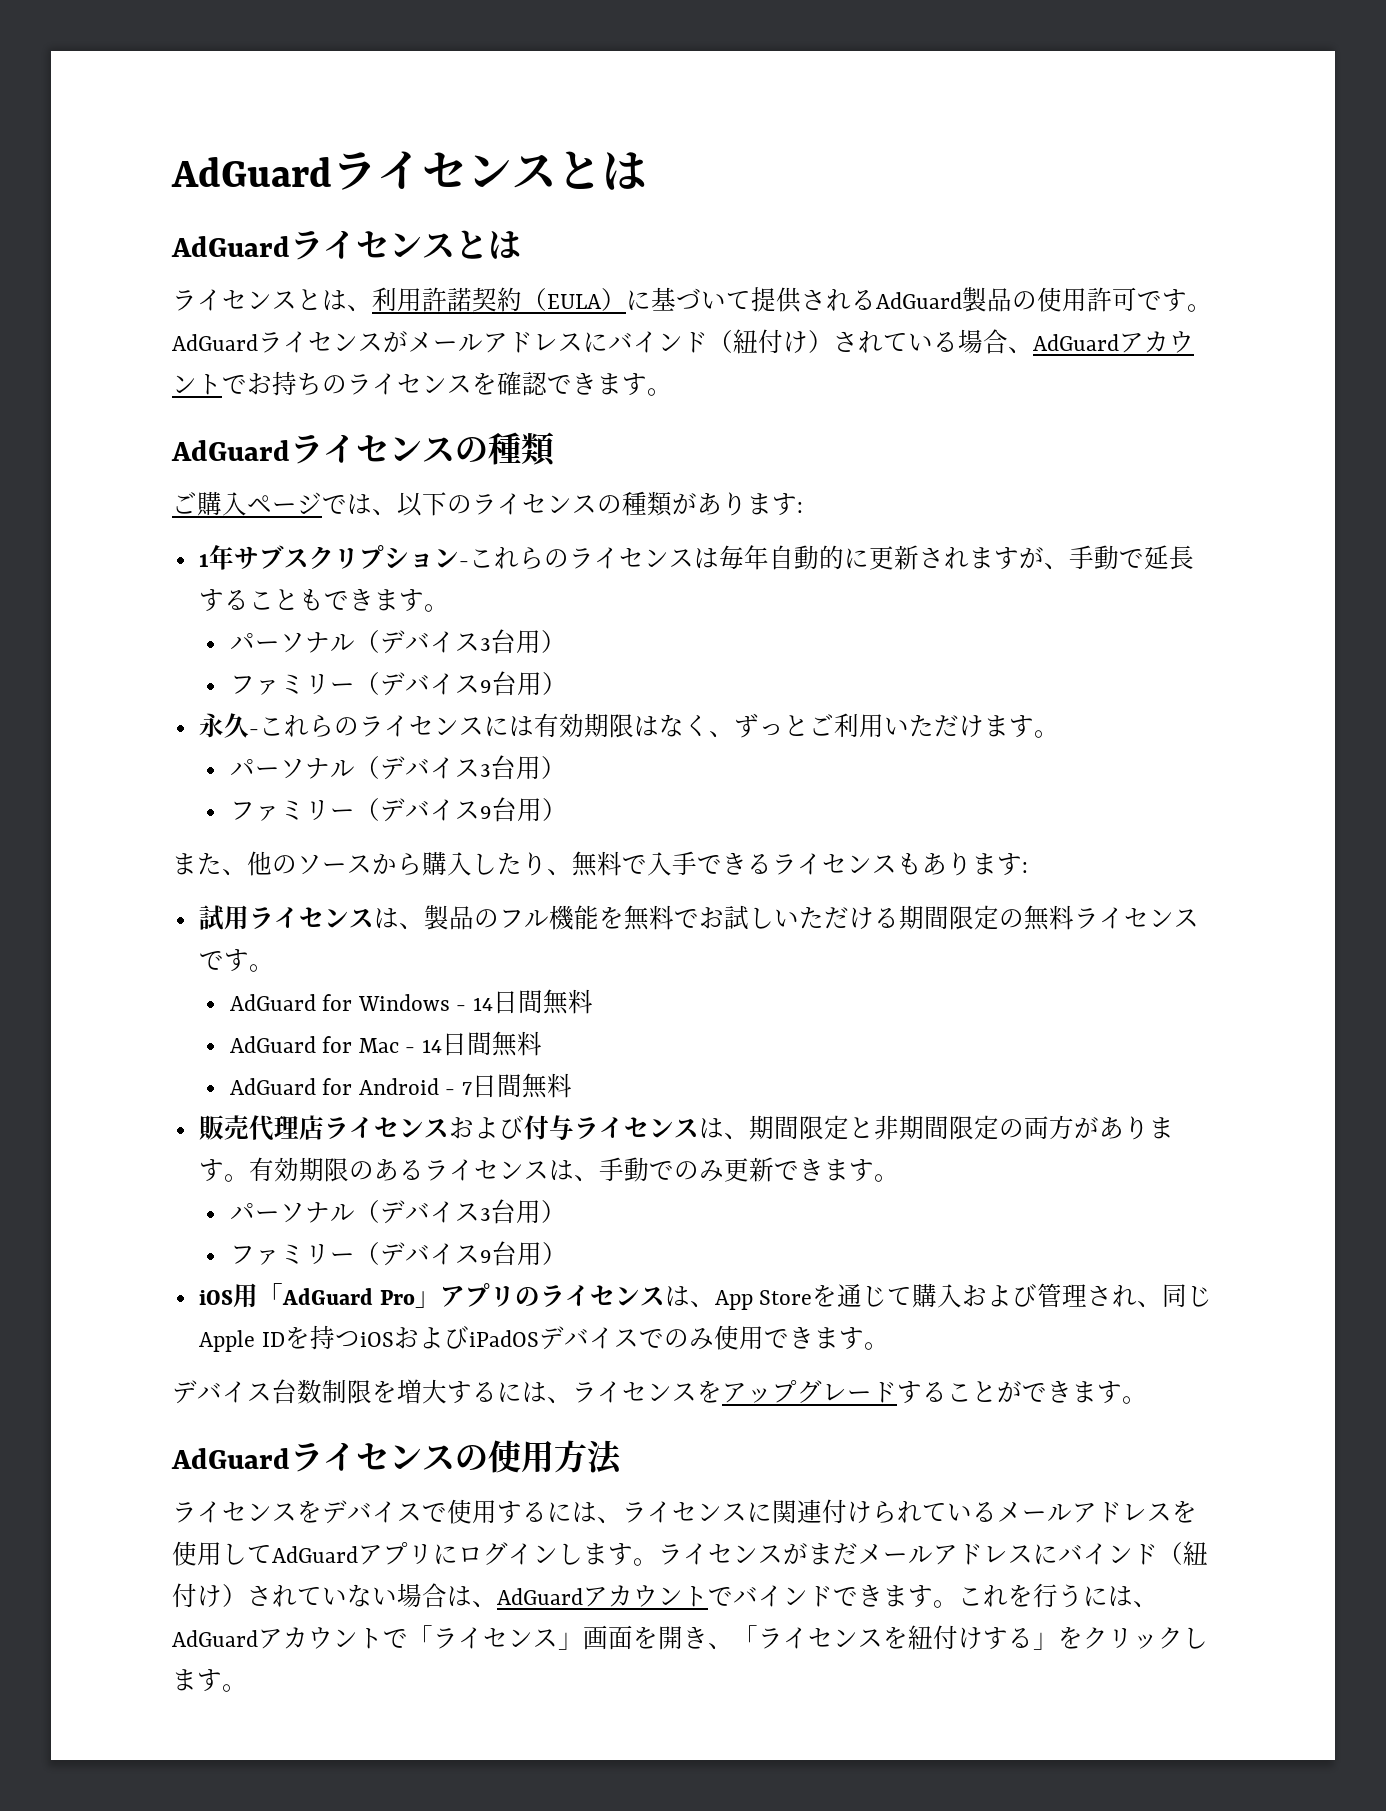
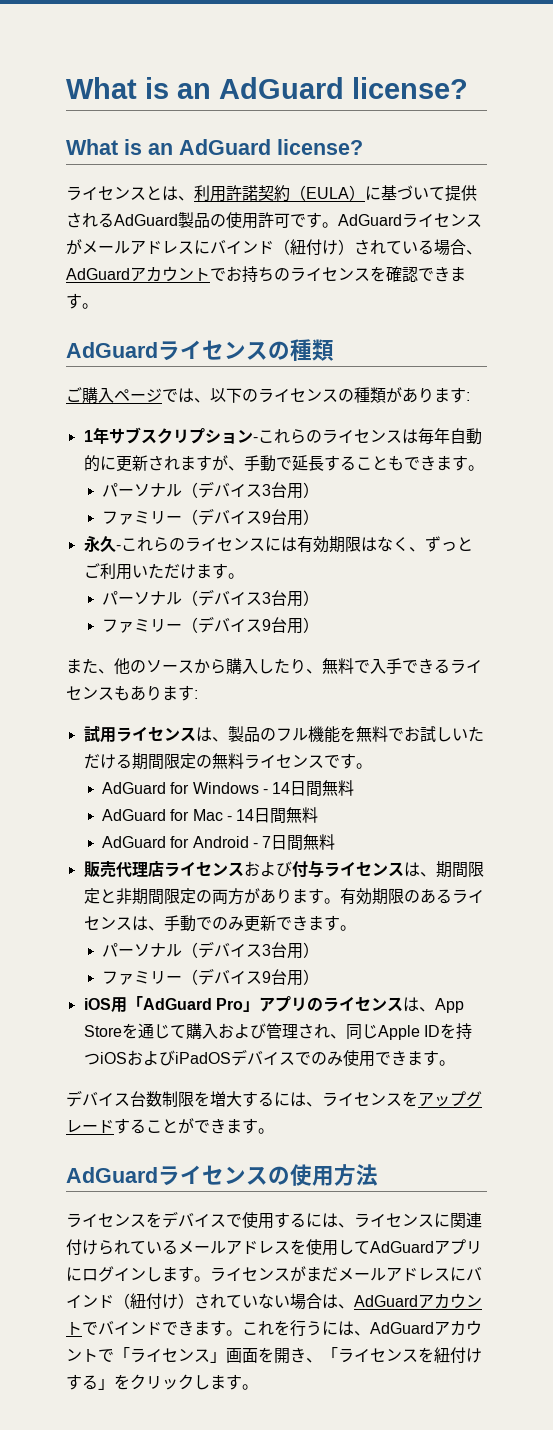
[171,151,647,190] [171,230,521,260] AdGuardライセンスとは // AdGuardライセンスとは -> [66,77,468,99] [66,139,363,155] What is an AdGuard license? // What is an AdGuard license?

